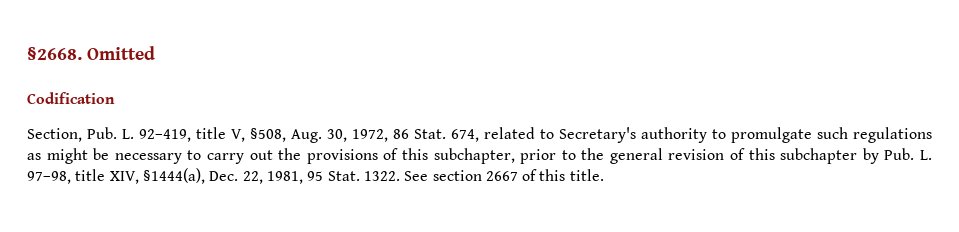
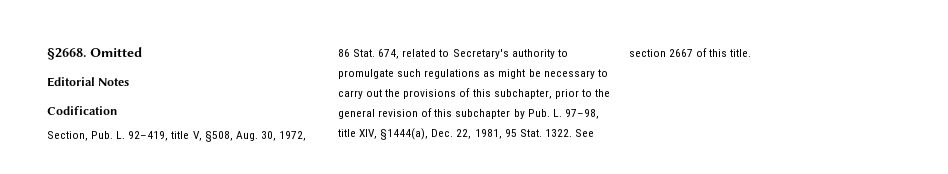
(155, 53) none -> [47,77,130,87] // Editorial Notes

